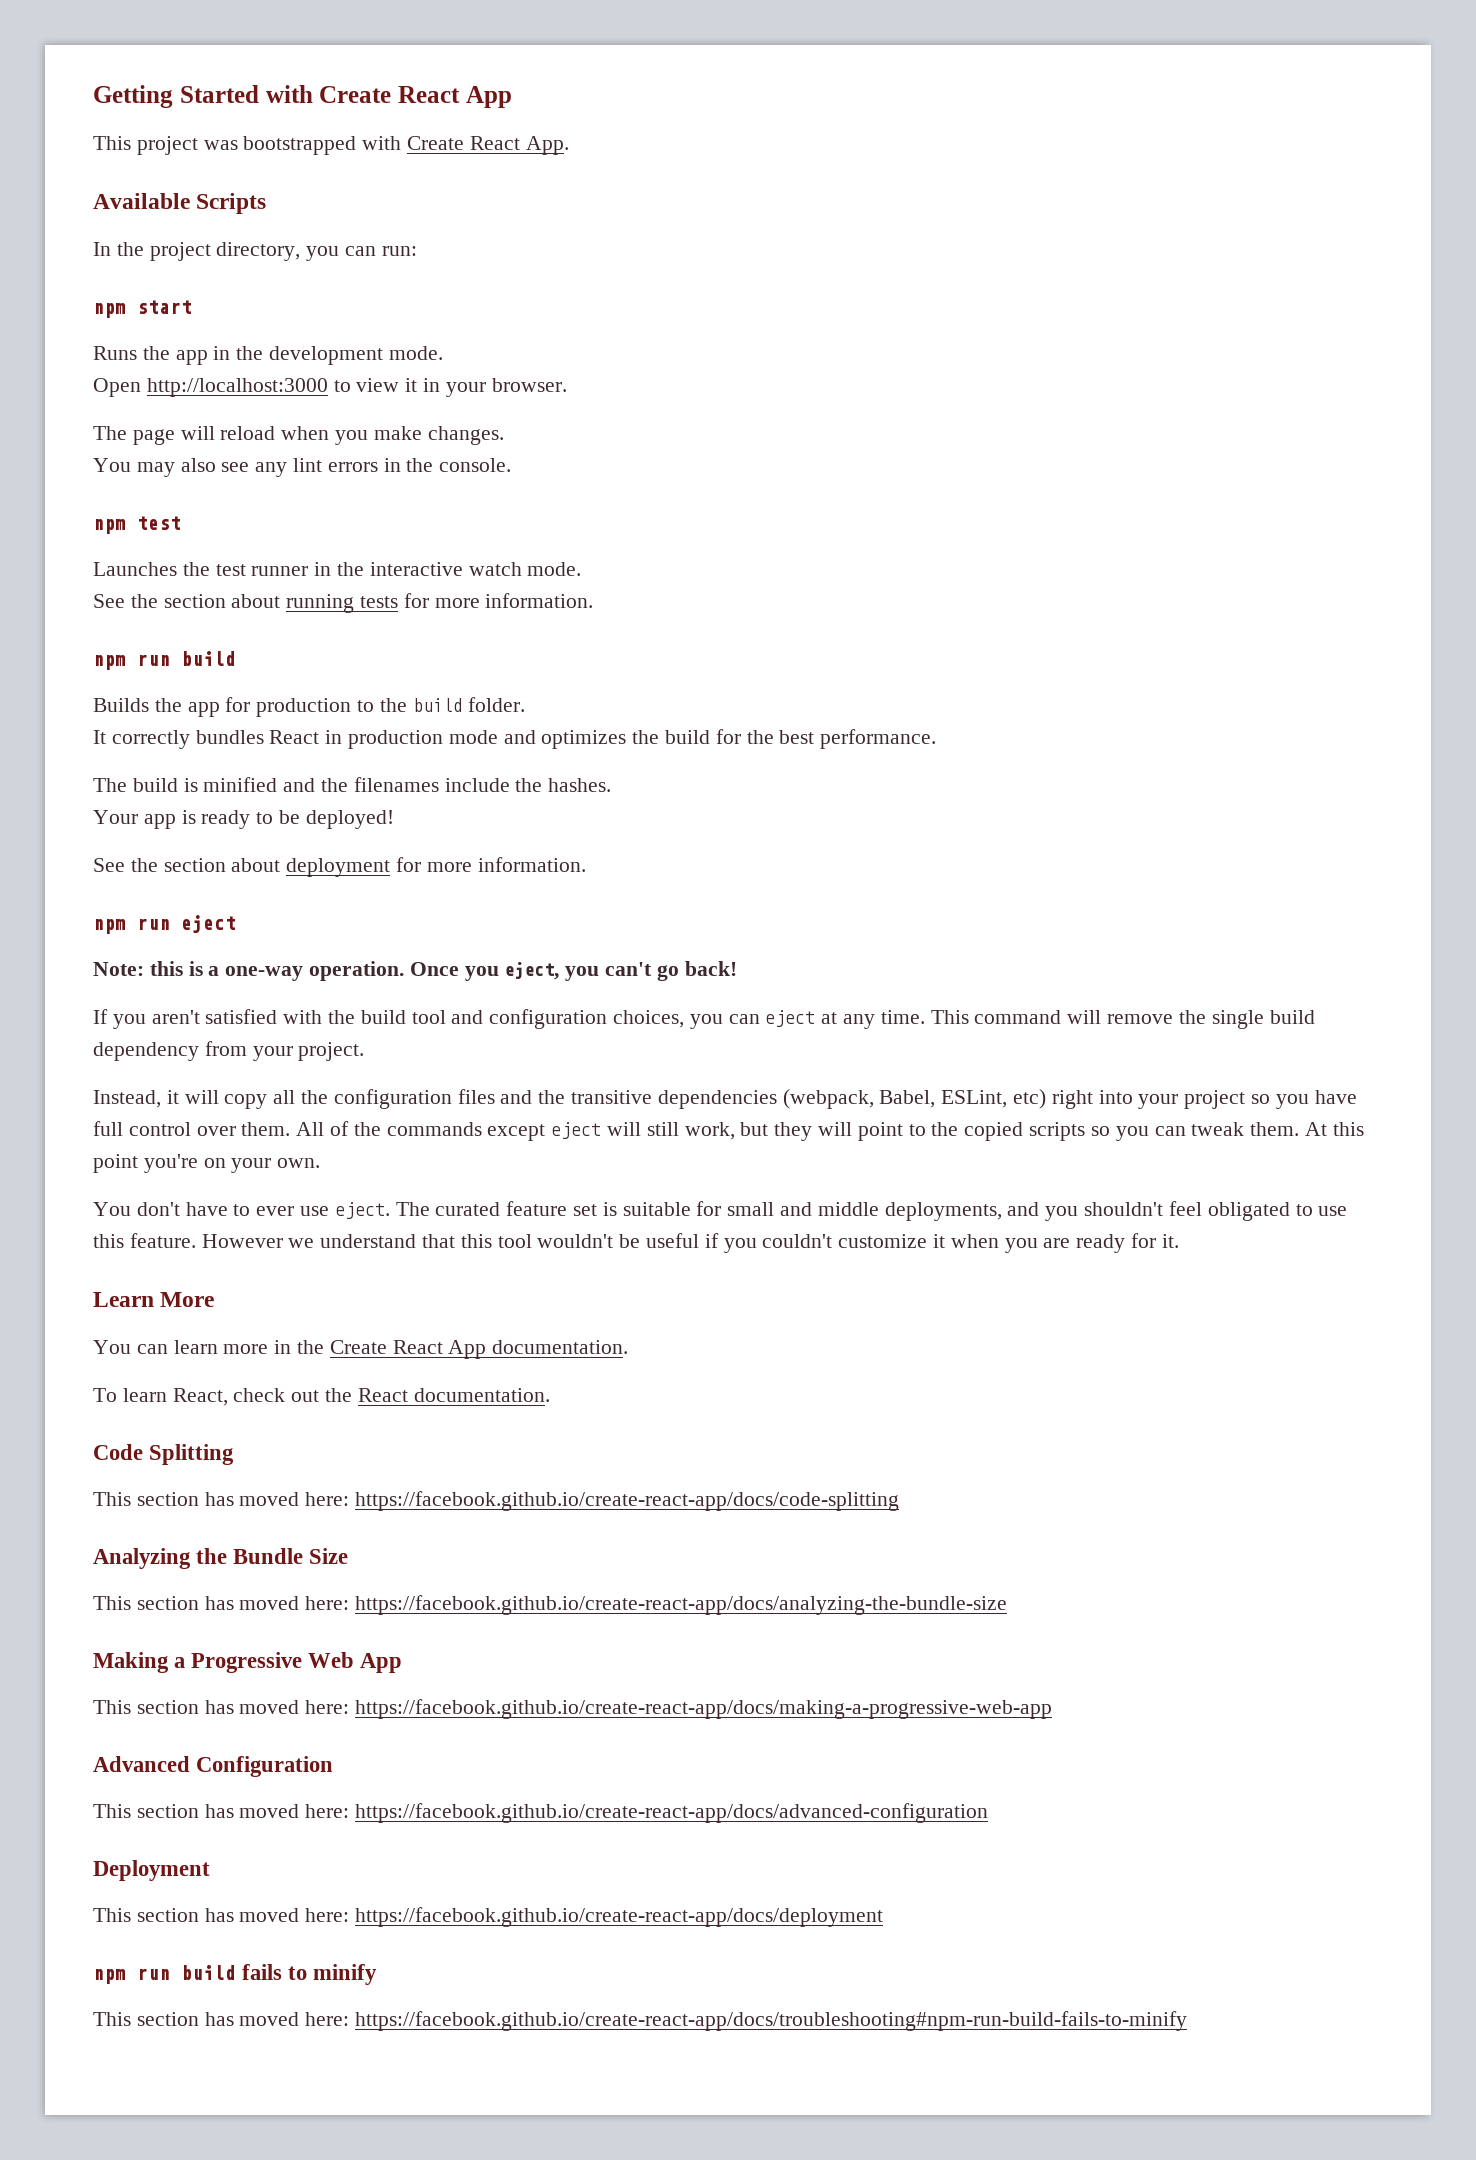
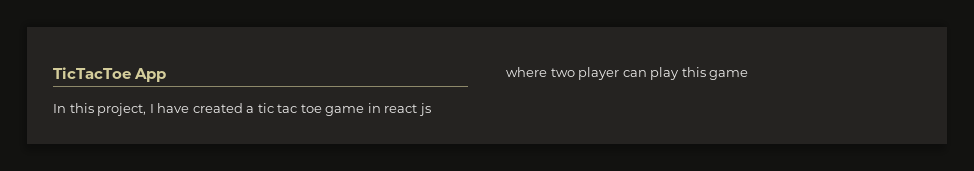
[93,85,512,108] [93,136,569,155] [93,193,267,214] [93,242,417,261] [93,300,192,318] [93,346,443,365] [93,378,567,397] [93,426,504,445] [93,458,512,477] [93,516,181,534] [93,562,582,576] [93,593,594,613] [93,651,236,670] [93,697,526,717] [93,729,937,749] [93,777,612,792] [93,810,394,829] [93,857,586,877] [93,915,236,934] [93,961,737,981] [93,1009,1315,1029] [93,1041,365,1061] [93,1089,1357,1109] [93,1121,1364,1141] [93,1154,321,1173] [93,1201,1348,1221] [93,1233,1179,1253] [93,1292,215,1307] [93,1340,629,1359] [93,1388,550,1406] [93,1444,235,1465] [93,1491,900,1511] [93,1548,349,1569] [93,1595,1008,1615] [93,1652,403,1673] [93,1699,1053,1719] [93,1756,334,1777] [93,1803,989,1823] [93,1860,210,1881] [93,1907,884,1927] [93,1964,378,1985] [93,2011,1188,2031] Getting Started with Create React App // This project was bootstrapped with Create React App. // Available Scripts // In the project directory, you can run: // npm start // Runs the app in the development mode. // Open http://localhost:3000 to view it in your browser. // The page will reload when you make changes. // You may also see any lint errors in the console. // npm test // Launches the test runner in the interactive watch mode. // See the section about running tests for more information. // npm run build // Builds the app for production to the build folder. // It correctly bundles React in production mode and optimizes the build for the best performance. // The build is minified and the filenames include the hashes. // Your app is ready to be deployed! // See the section about deployment for more information. // npm run eject // Note: this is a one-way operation. Once you eject, you can't go back! // If you aren't satisfied with the build tool and configuration choices, you can eject at any time. This command will remove the single build dependency from your project. // Instead, it will copy all the configuration files and the transitive dependencies (webpack, Babel, ESLint, etc) right into your project so you have full control over them. All of the commands except eject will still work, but they will point to the copied scripts so you can tweak them. At this point you're on your own. // You don't have to ever use eject. The curated feature set is suitable for small and middle deployments, and you shouldn't feel obligated to use this feature. However we understand that this tool wouldn't be useful if you couldn't customize it when you are ready for it. // Learn More // You can learn more in the Create React App documentation. // To learn React, check out the React documentation. // Code Splitting // This section has moved here: https://facebook.github.io/create-react-app/docs/code-splitting // Analyzing the Bundle Size // This section has moved here: https://facebook.github.io/create-react-app/docs/analyzing-the-bundle-size // Making a Progressive Web App // This section has moved here: https://facebook.github.io/create-react-app/docs/making-a-progressive-web-app // Advanced Configuration // This section has moved here: https://facebook.github.io/create-react-app/docs/advanced-configuration // Deployment // This section has moved here: https://facebook.github.io/create-react-app/docs/deployment // npm run build fails to minify // This section has moved here: https://facebook.github.io/create-react-app/docs/troubleshooting#npm-run-build-fails-to-minify -> [53,67,167,82] [53,103,431,116] [506,67,749,80] TicTacToe App // In this project, I have created a tic tac toe game in react js where two player can play this game

